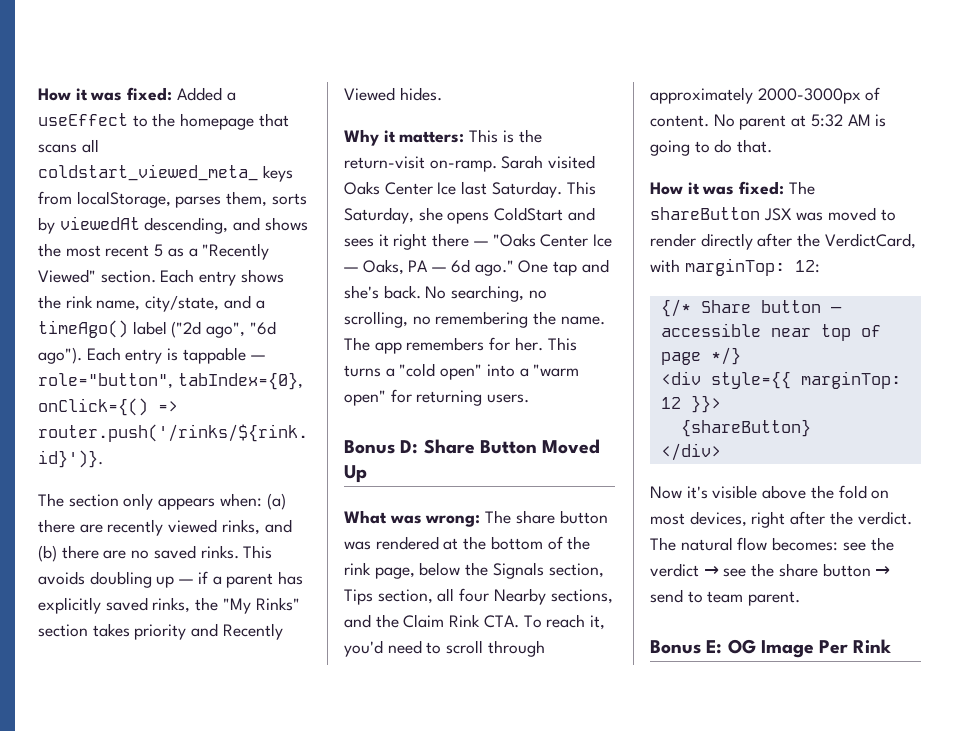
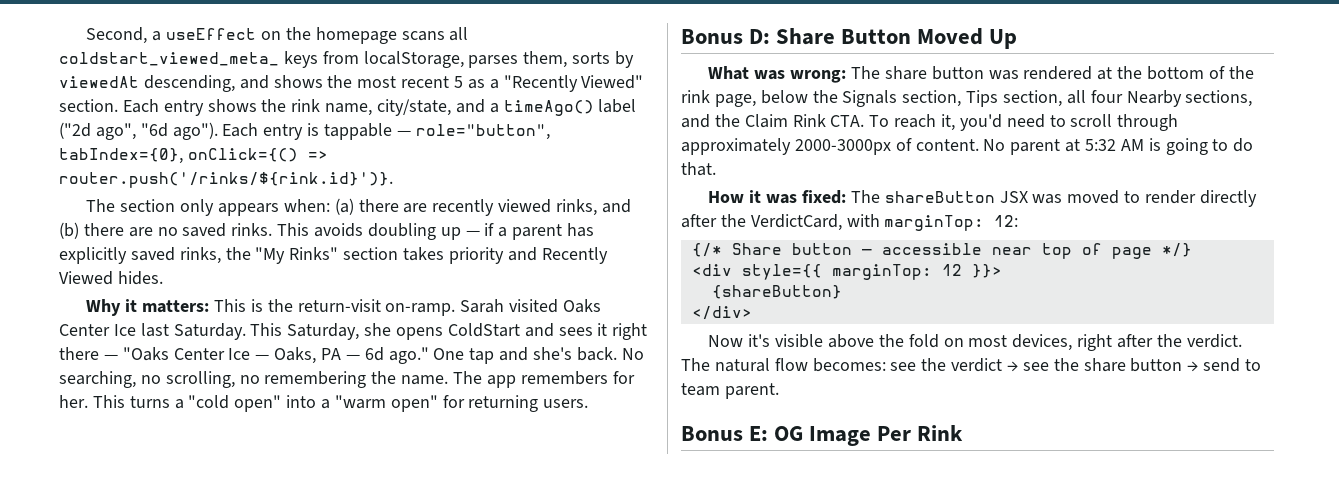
[38,87,222,101] How it was fixed: Added -> [86,27,148,44] Second,
[132,115,148,127] to -> [260,31,281,40] on
[258,113,289,127] that -> (397, 35) none

